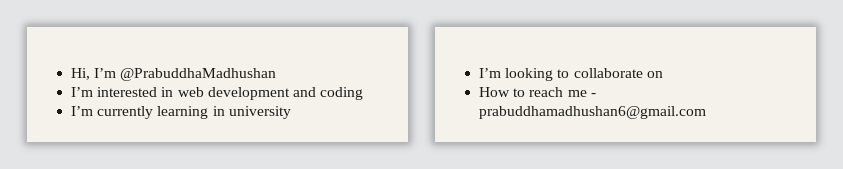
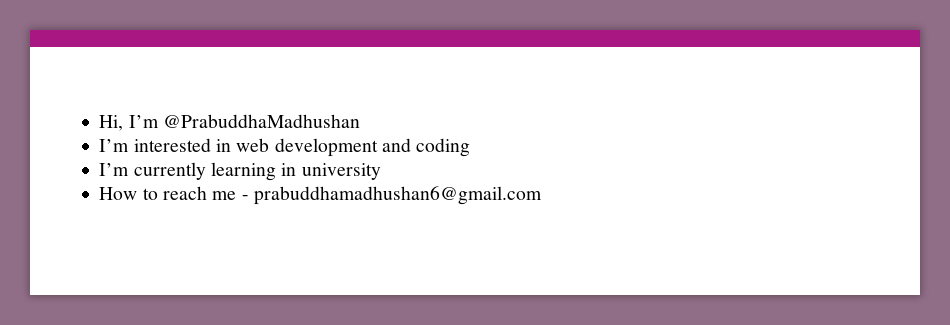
[479,68,663,81] // I’m looking to collaborate on -> (381, 171) none

